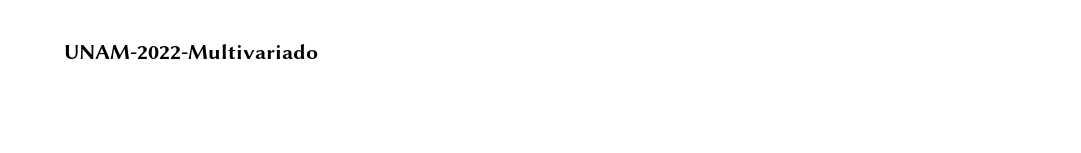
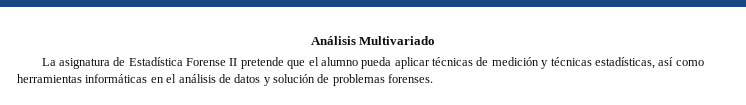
[64,44,318,60] UNAM-2022-Multivariado -> [310,36,436,45] [41,57,704,69] [17,74,434,86] Análisis Multivariado // La asignatura de Estadística Forense II pretende que el alumno pueda aplicar técnicas de medición y técnicas estadísticas, así como herramientas informáticas en el análisis de datos y solución de problemas forenses.

